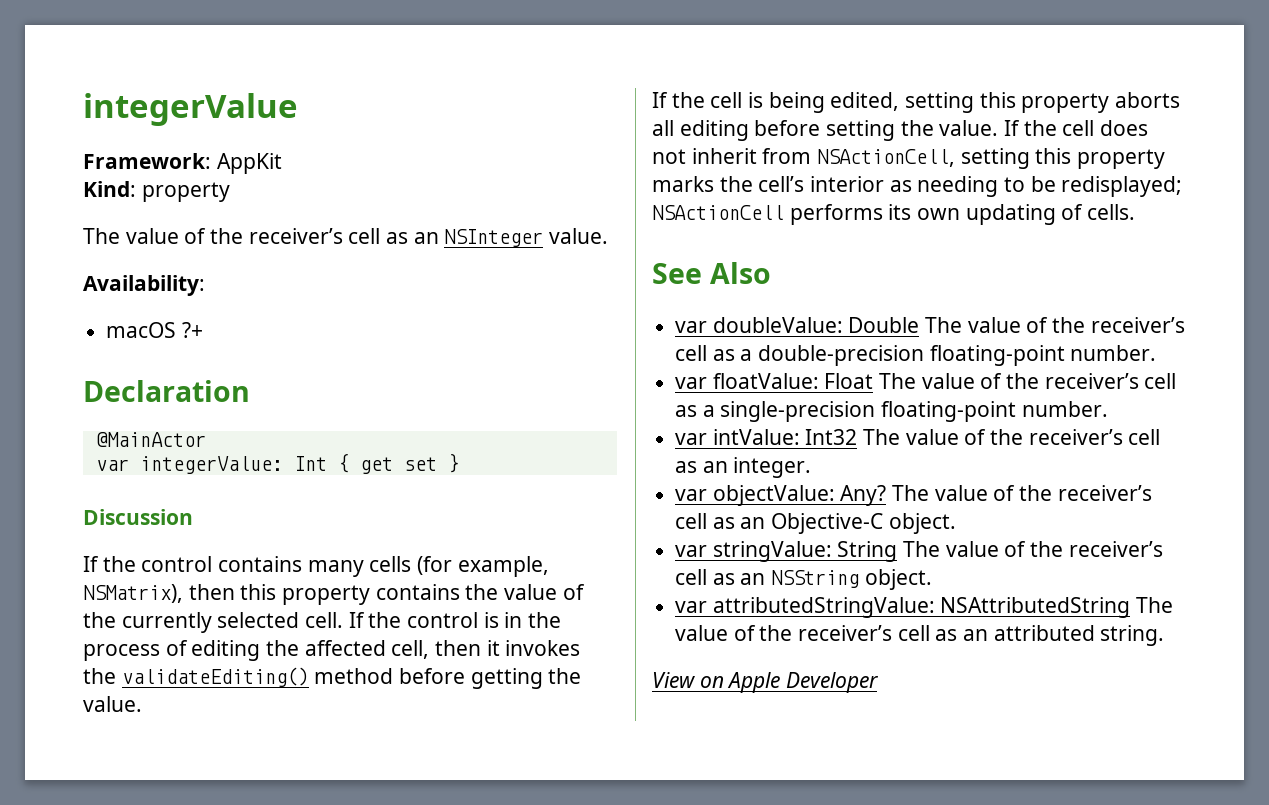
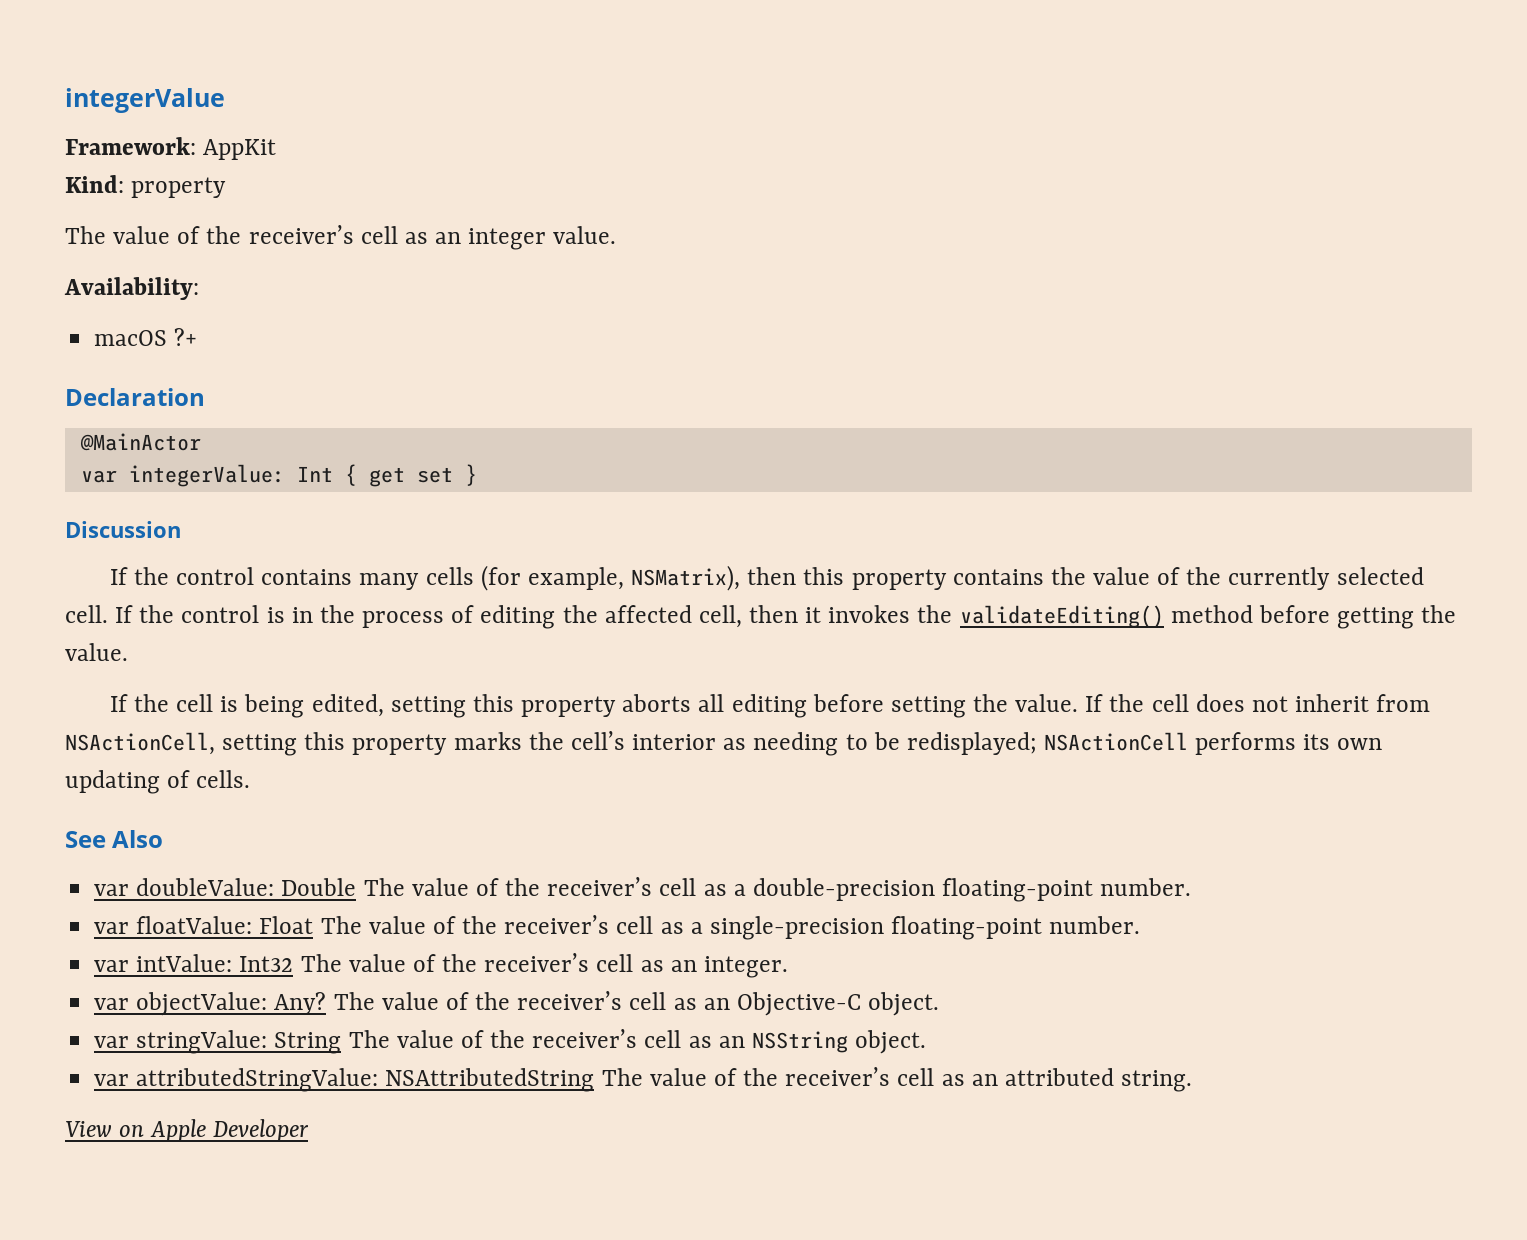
[444,229,544,247] NSInteger -> [468,228,547,250] integer

